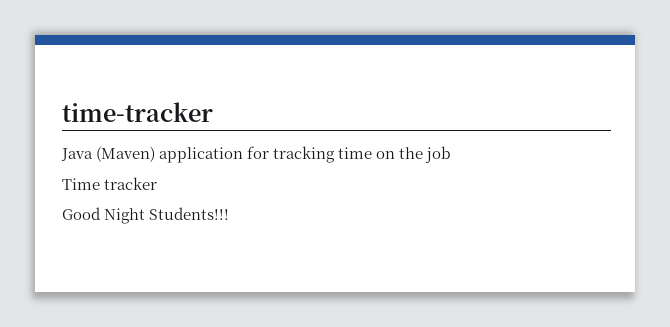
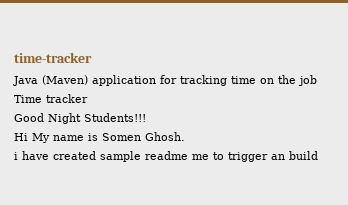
(230, 213) none -> [14,132,185,143] [14,151,318,162] // Hi My name is Somen Ghosh. // i have created sample readme me to trigger an build

